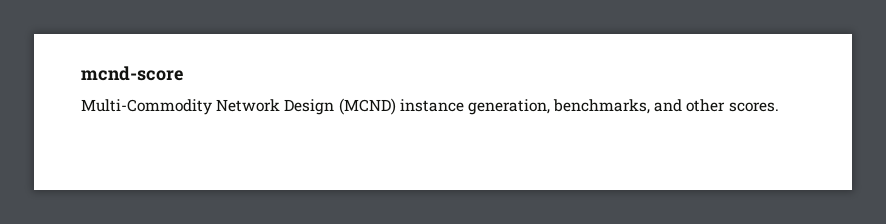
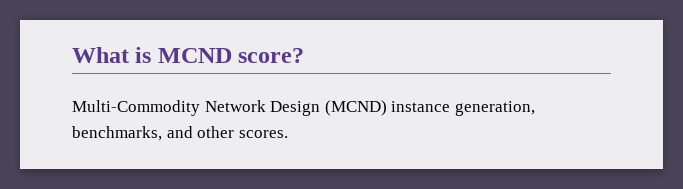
[81,66,184,81] mcnd-score -> [72,47,305,63] What is MCND score?

